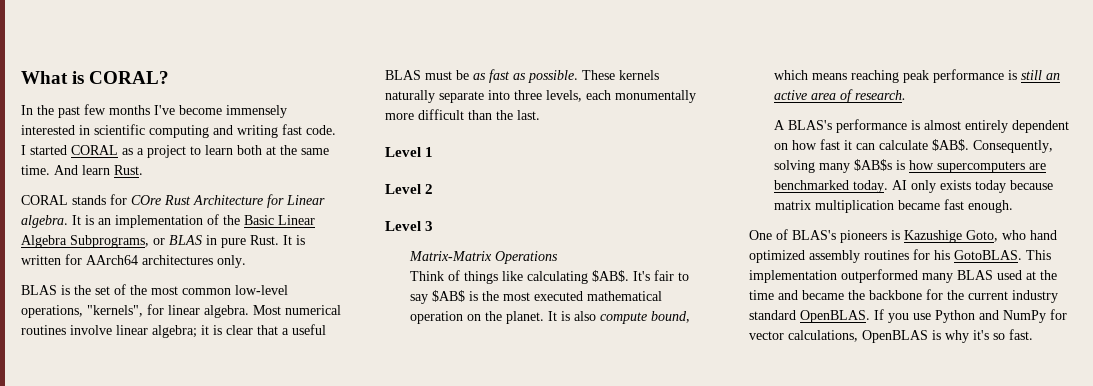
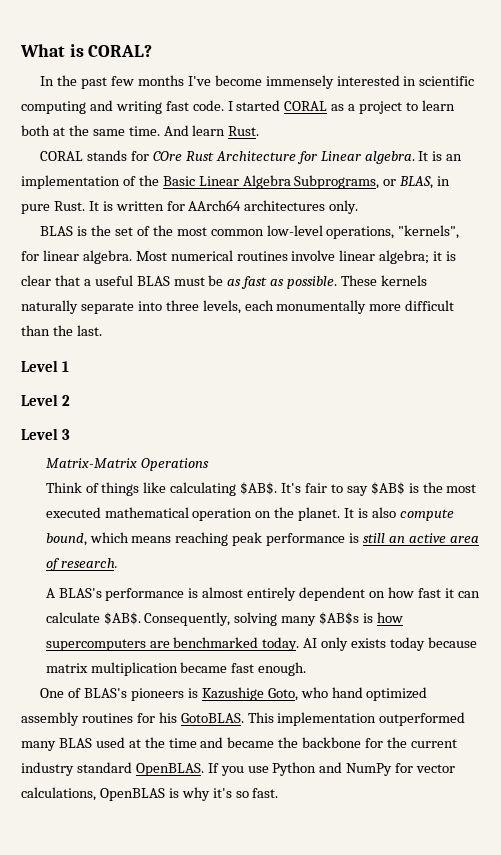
[169,235,202,245] BLAS -> [399,176,434,189] BLAS,

